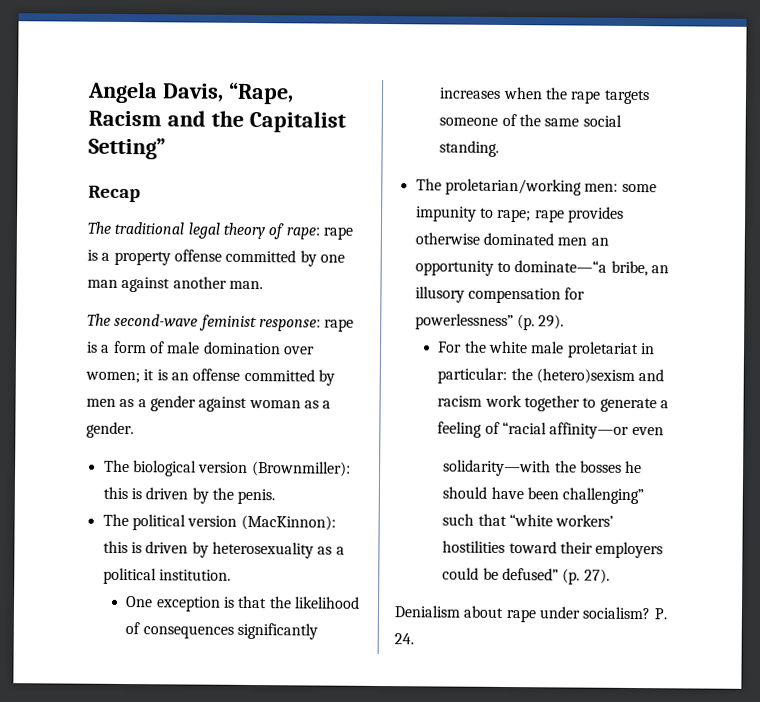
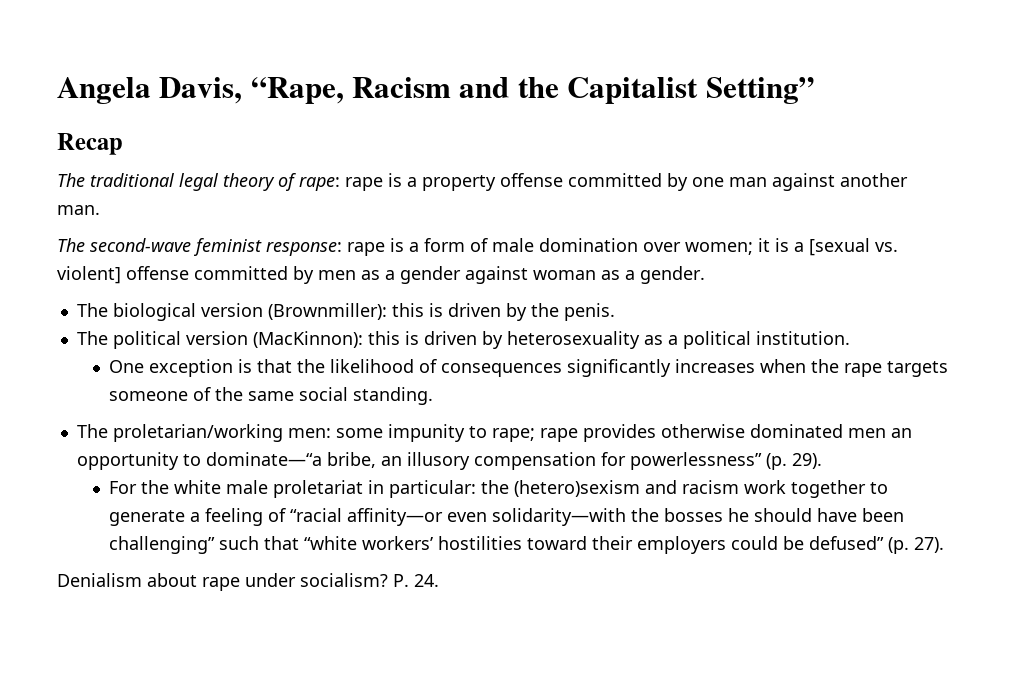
[170,372,189,381] an -> [794,238,898,256] [57,266,121,284] a [sexual vs. violent]
(664, 431) // -> (488, 517) none

